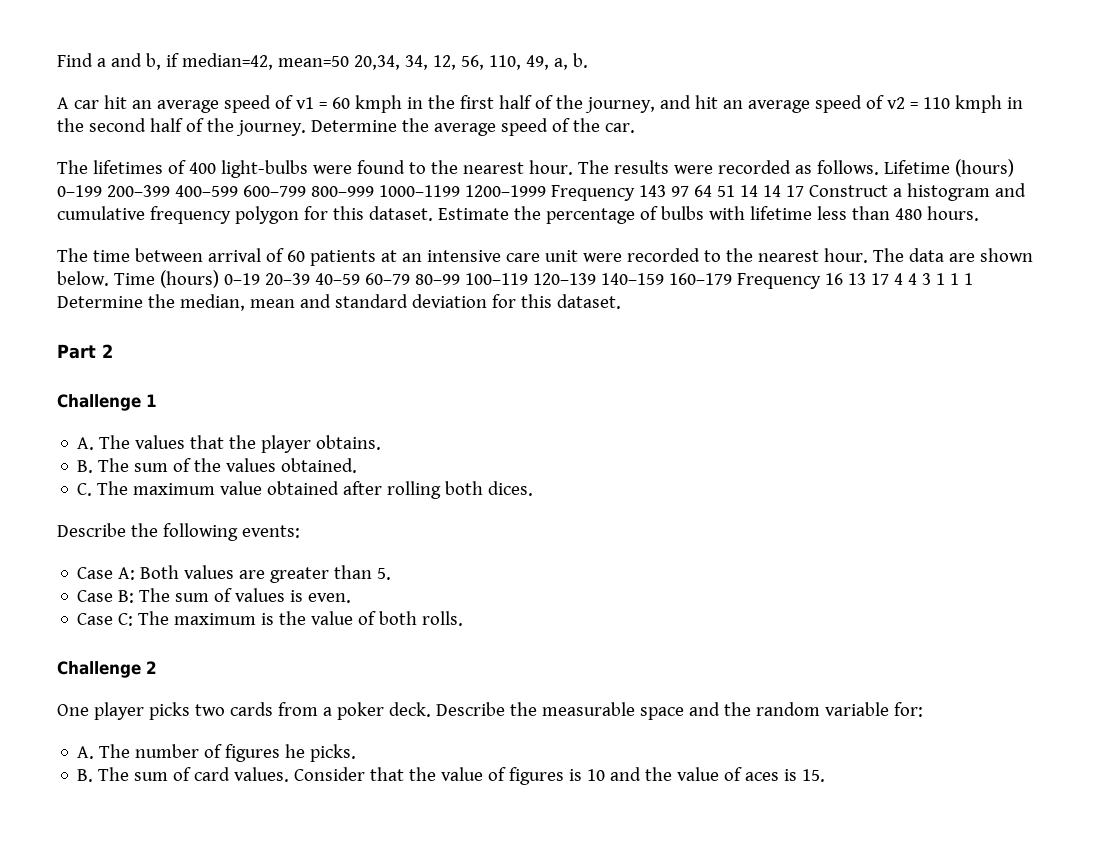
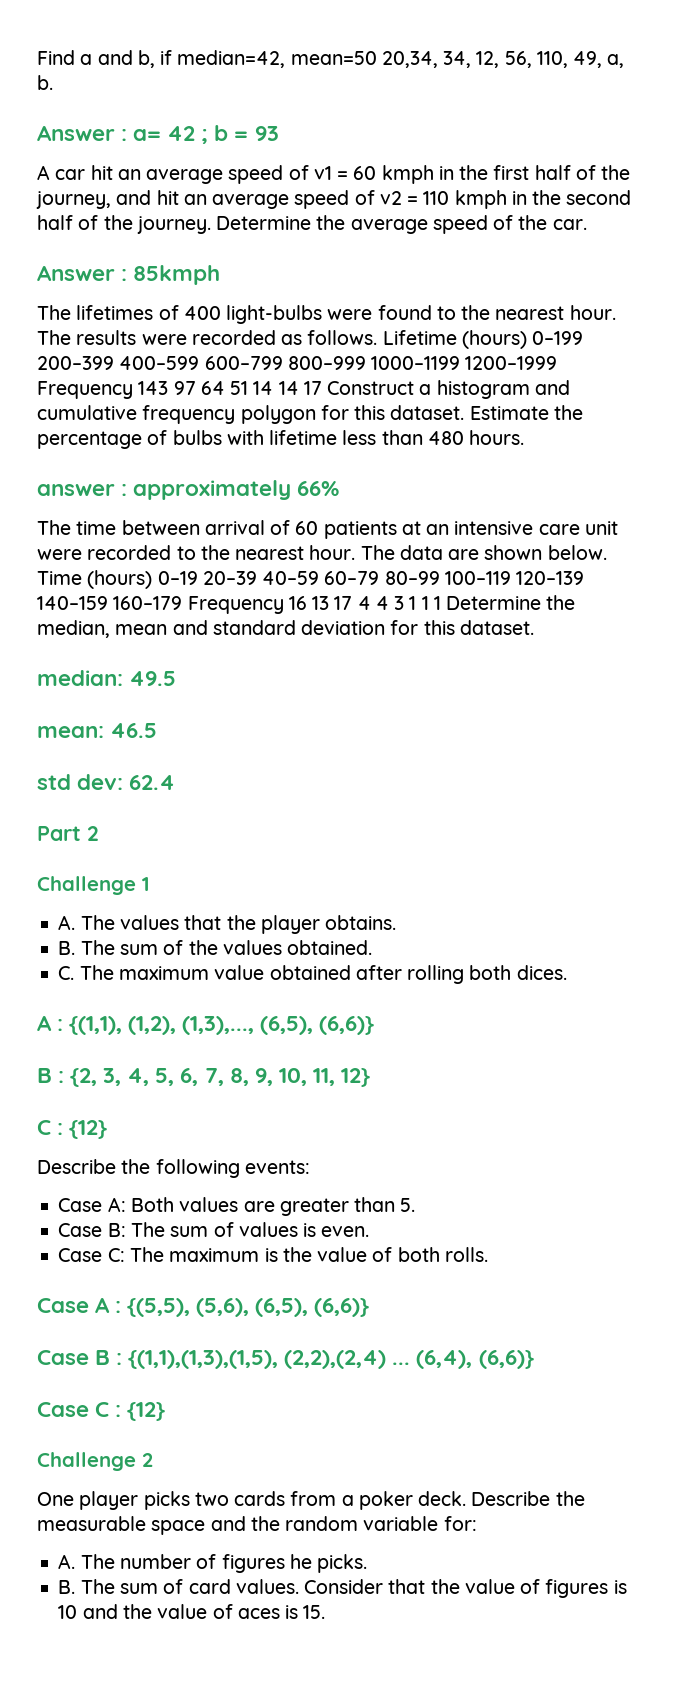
(588, 60) none -> [37,125,279,144] // Answer : a= 42 ; b = 93
(635, 128) none -> [37,265,221,285] // Answer : 85kmph
(979, 213) none -> [37,480,340,500] // answer : approximately 66%
(621, 301) none -> [37,670,177,686] [37,723,158,738] [37,774,176,790] // median: 49.5 // mean: 46.5 // std dev: 62.4
(534, 488) none -> [37,1015,375,1035] [37,1068,370,1087] [37,1120,108,1139] // A : {(1,1), (1,2), (1,3),..., (6,5), (6,6)} // B : {2, 3, 4, 5, 6, 7, 8, 9, 10, 11, 12} // C : {12}
(464, 618) none -> [37,1297,370,1317] [37,1350,534,1369] [37,1402,166,1421] // Case A : {(5,5), (5,6), (6,5), (6,6)} // Case B : {(1,1),(1,3),(1,5), (2,2),(2,4) ... (6,4), (6,6)} // Case C : {12}

